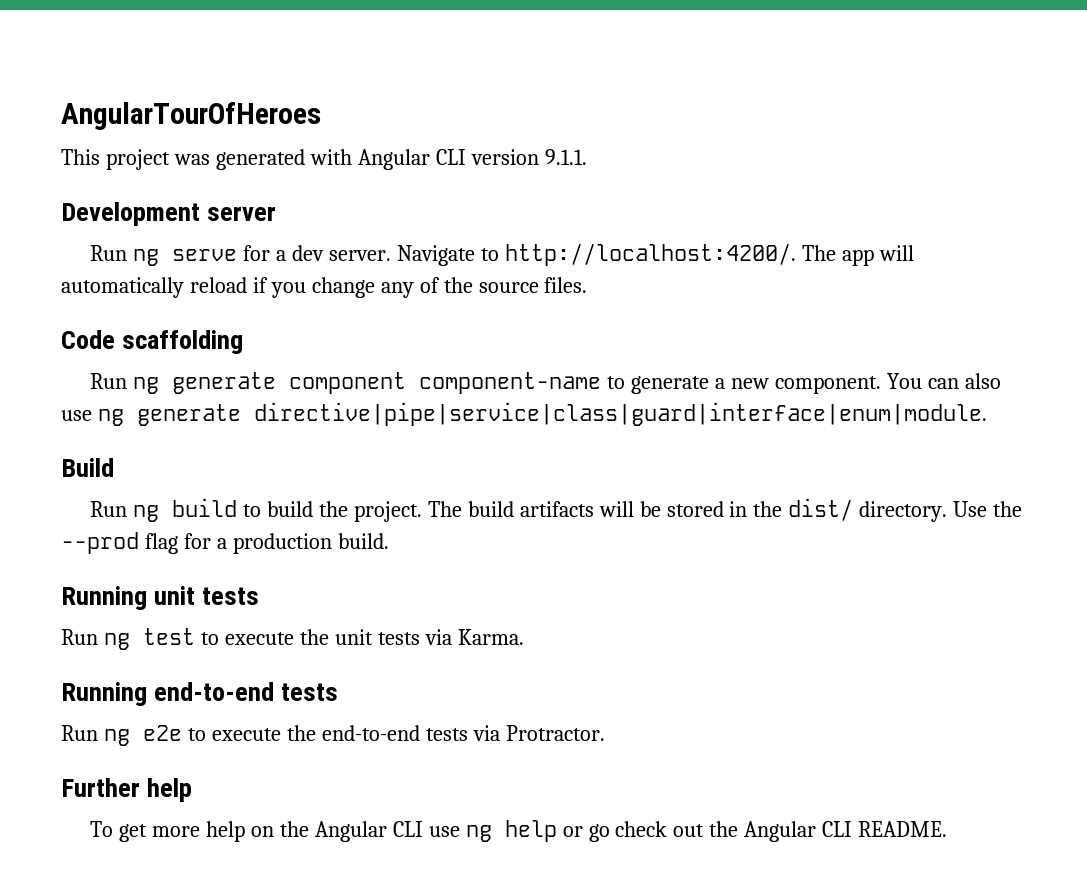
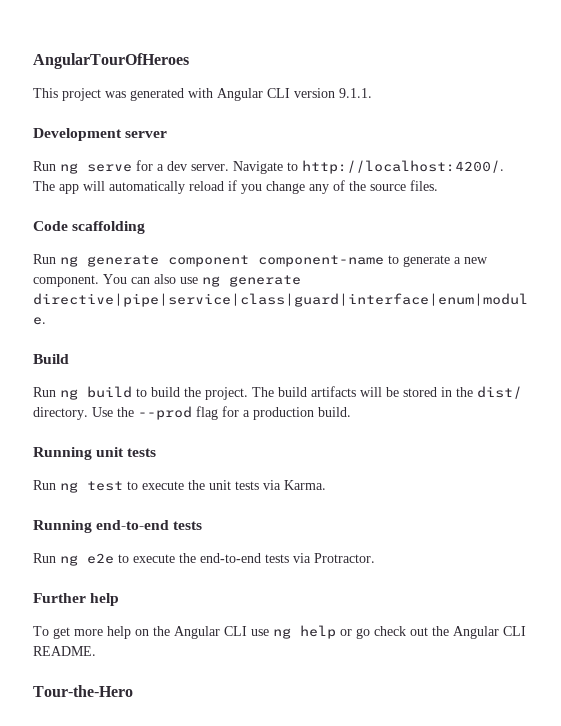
(948, 829) none -> [33,685,133,697] // Tour-the-Hero

